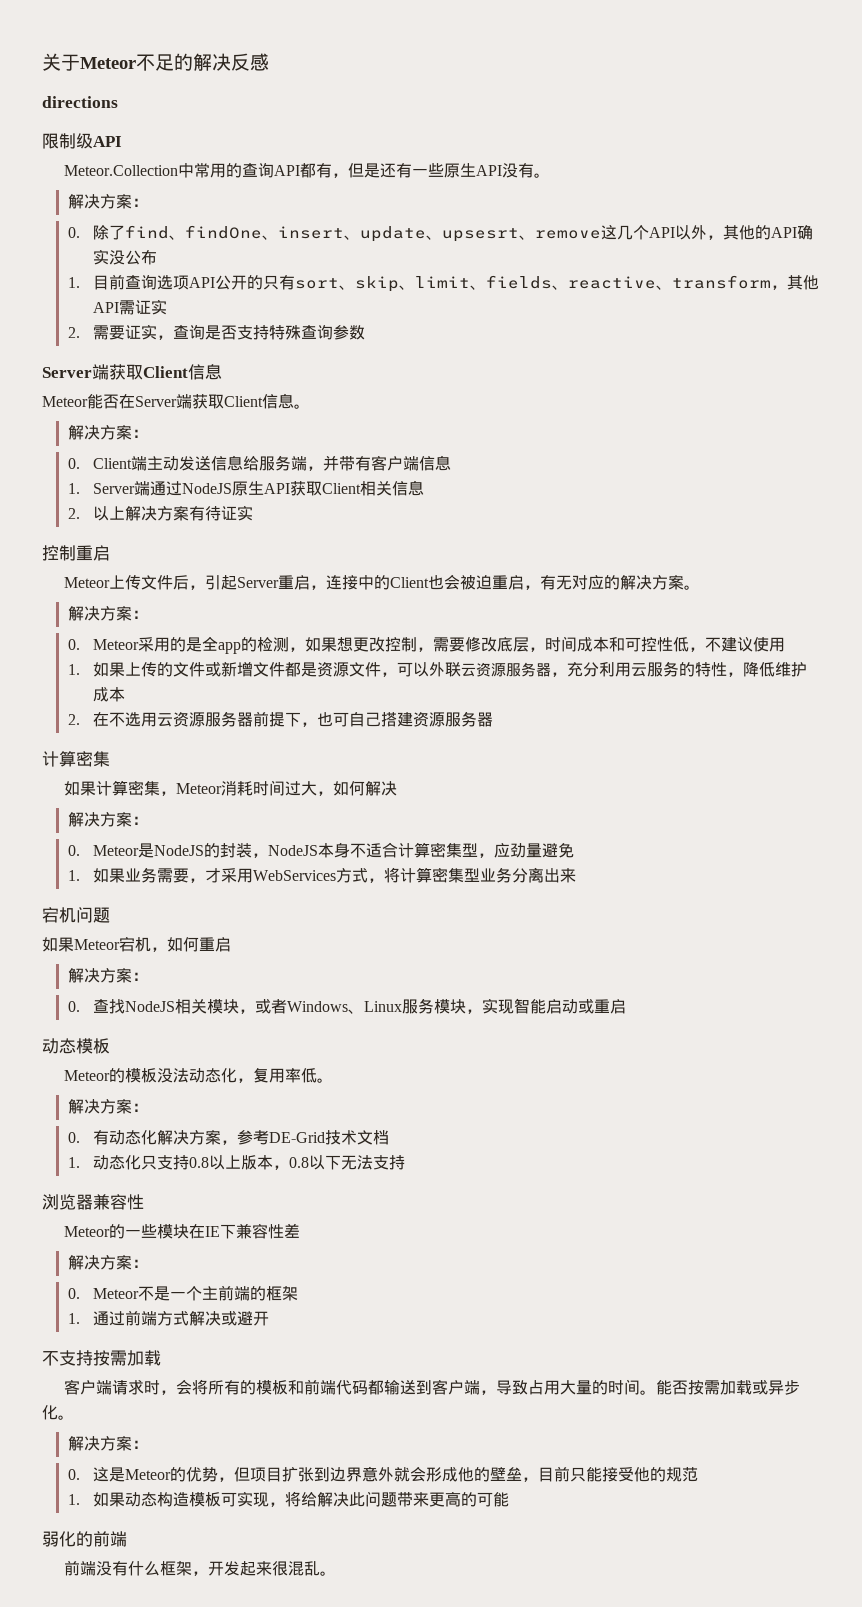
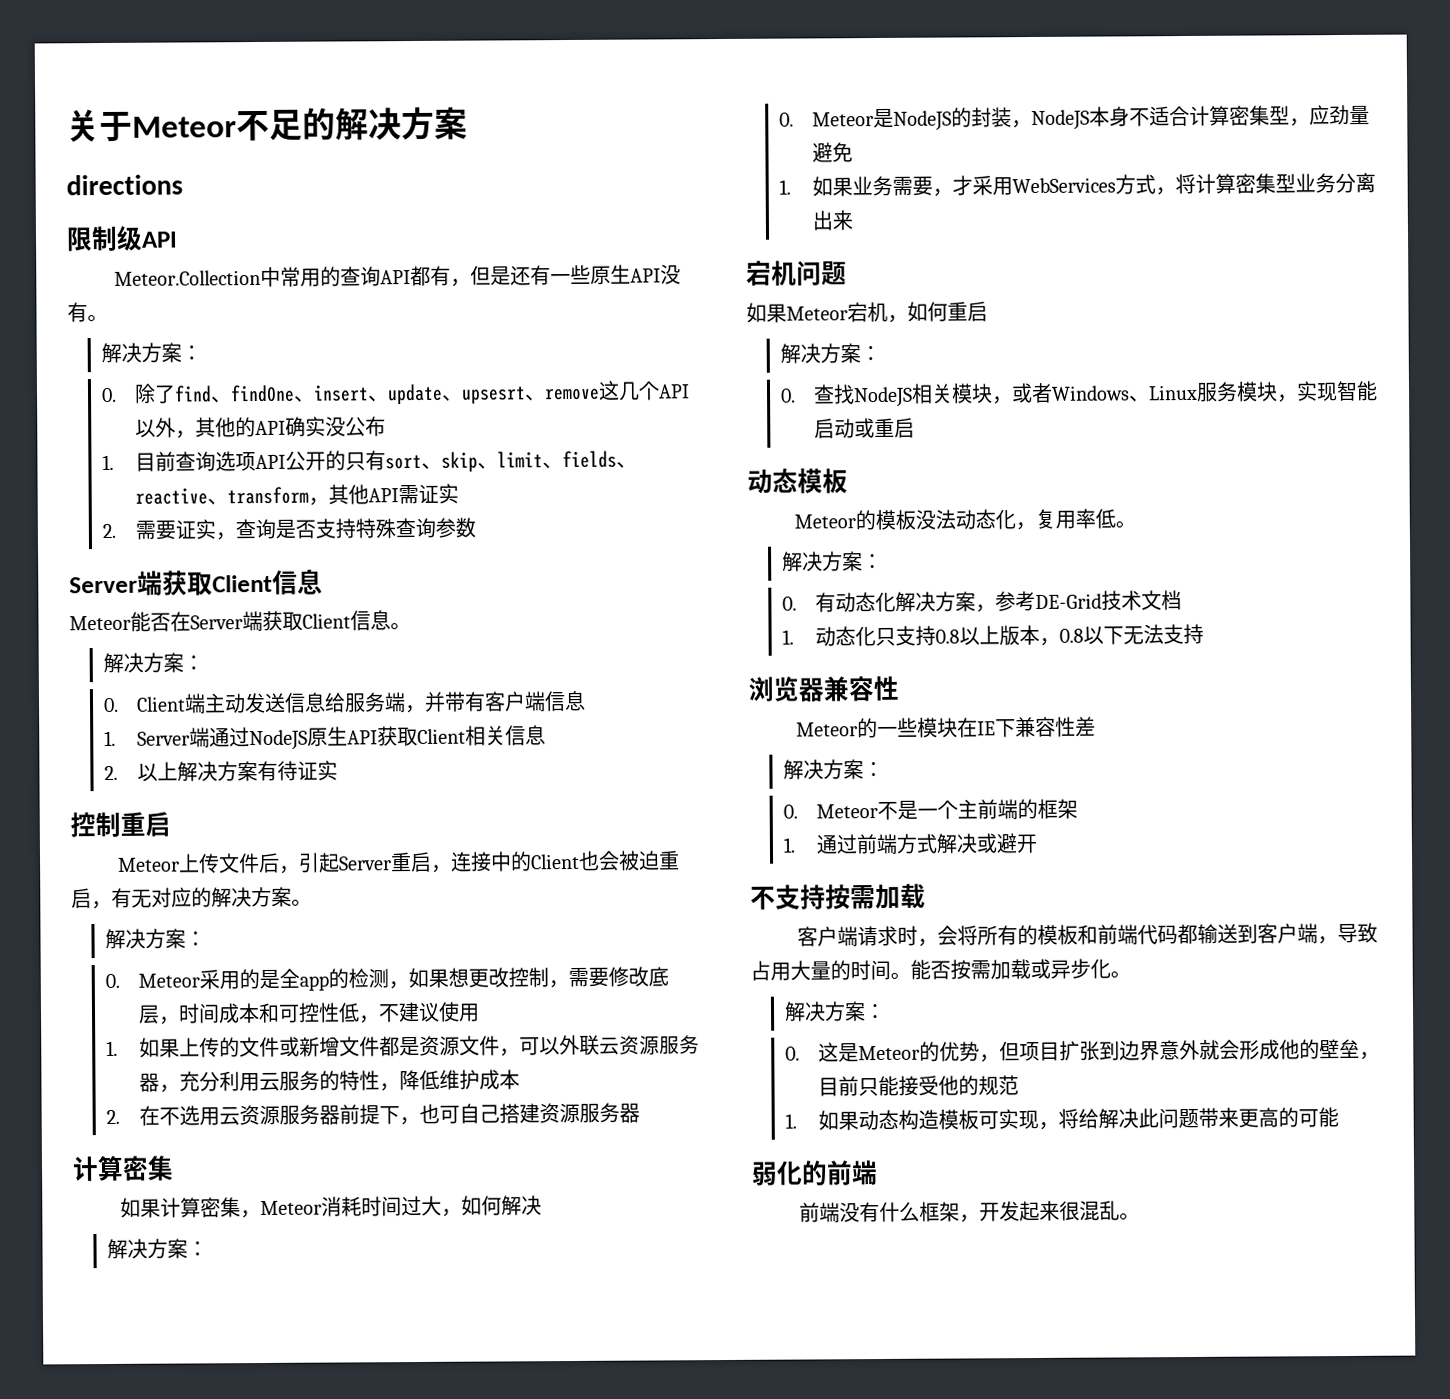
[231,53,269,71] 反感 -> [401,106,468,141] 方案

